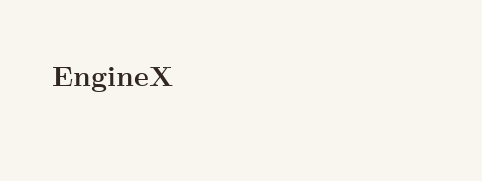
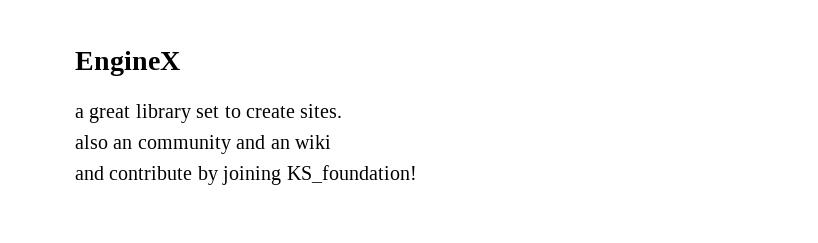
(173, 79) none -> [75,104,343,123] [75,135,331,154] [75,165,417,185] // a great library set to create sites. // also an community and an wiki // and contribute by joining KS_foundation!

